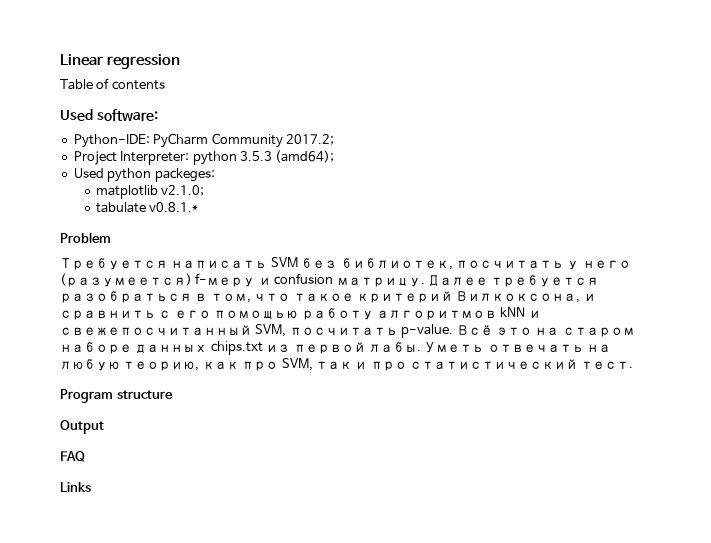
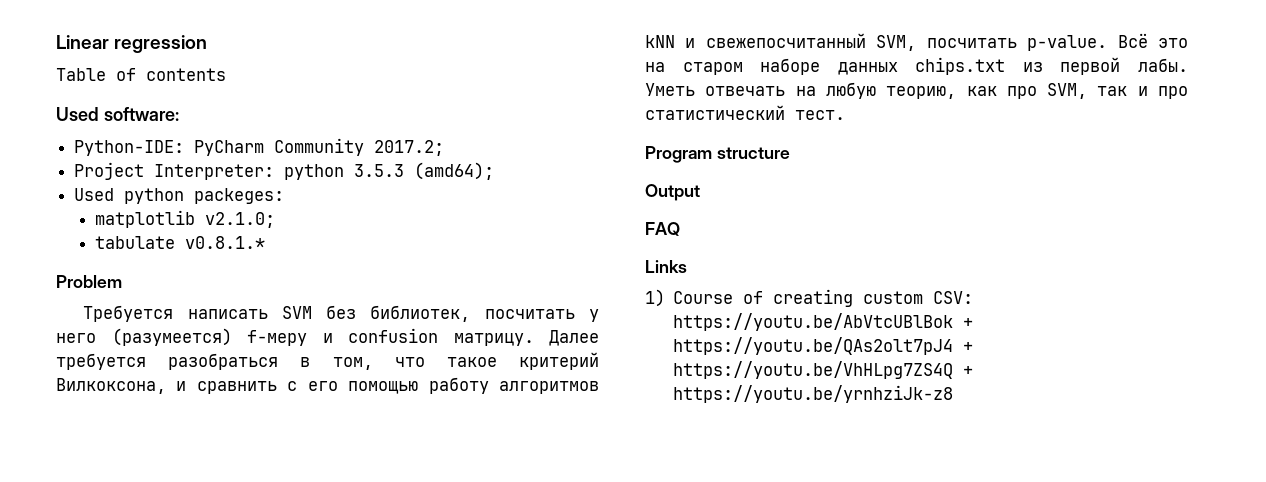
(91, 487) none -> [645,289,974,307] [673,313,974,331] [673,337,974,355] [673,361,974,379] [673,385,954,403] // 1) Course of creating custom CSV: https://youtu.be/AbVtcUBlBok + https://youtu.be/QAs2olt7pJ4 + https://youtu.be/VhHLpg7ZS4Q + https://youtu.be/yrnhziJk-z8

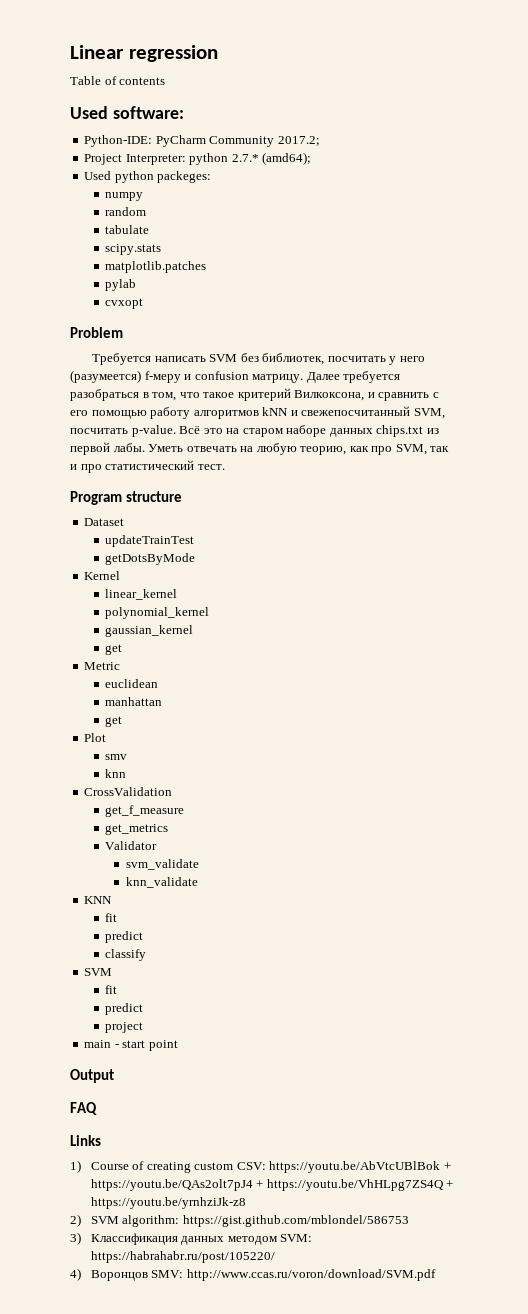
[354,164,405,177] 3.5.3 -> [231,154,259,162] 2.7.*
[94,210,275,228] matplotlib v2.1.0; -> [105,192,144,201] [105,207,147,216] numpy // random
[184,236,265,249] v0.8.1.* -> [105,244,162,255] [105,261,207,273] [105,279,137,291] [105,298,144,309] // scipy.stats // matplotlib.patches // pylab // cvxopt
(790, 153) none -> [84,518,125,526] [105,535,195,547] [105,553,196,565] [84,571,121,580] [105,589,178,600] [105,607,210,619] [105,625,194,637] [105,644,123,655] [84,662,121,670] [105,679,159,688] [105,697,163,706] [105,716,123,727] [84,733,107,742] [105,754,128,760] [105,769,127,778] [84,787,173,796] [105,805,185,817] [105,824,169,835] [105,841,158,850] [126,859,200,870] [126,877,199,888] [84,896,113,904] [105,913,118,922] [105,931,144,943] [105,949,147,961] [84,968,113,976] [105,985,118,994] [105,1003,144,1015] [105,1022,144,1033] [84,1040,178,1051] // Dataset // updateTrainTest // getDotsByMode // Kernel // linear_kernel // polynomial_kernel // gaussian_kernel // get // Metric // euclidean // manhattan // get // Plot // smv // knn // CrossValidation // get_f_measure // get_metrics // Validator // svm_validate // knn_validate // KNN // fit // predict // classify // SVM // fit // predict // project // main - start point
(954, 394) none -> [70,1214,409,1227] [70,1232,313,1245] [90,1251,275,1263] [70,1268,436,1281] // 2) SVM algorithm: https://gist.github.com/mblondel/586753 // 3) Классификация данных методом SVM: https://habrahabr.ru/post/105220/ // 4) Воронцов SMV: http://www.ccas.ru/voron/download/SVM.pdf

